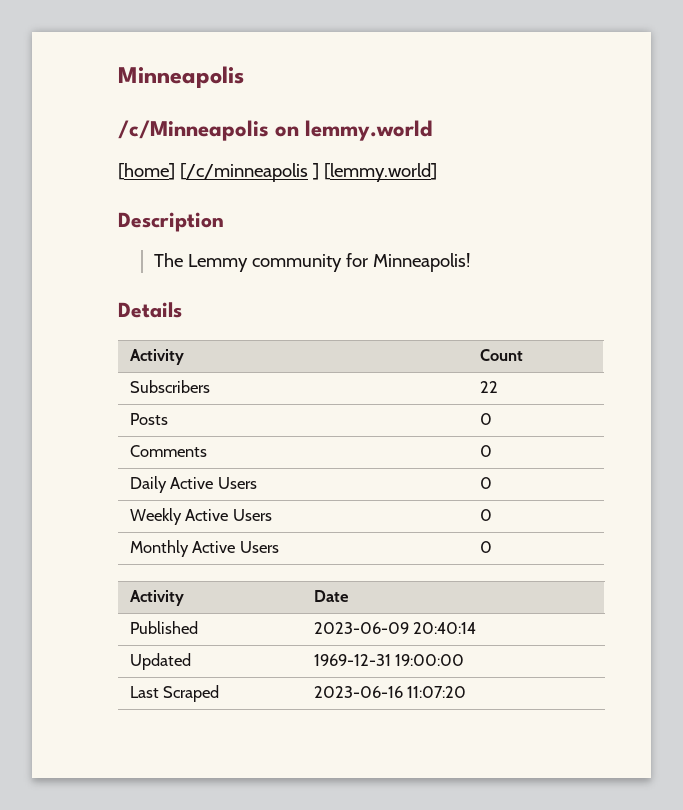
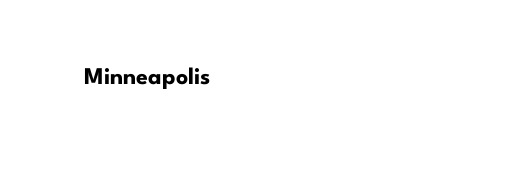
[118,120,434,141] [118,163,437,182] [118,212,224,232] [153,253,470,272] [118,302,182,318] [129,349,184,365] [479,349,523,361] [129,380,210,393] [479,381,498,393] [129,413,168,425] [479,413,492,425] [129,445,207,457] [479,445,492,457] [129,476,257,493] [479,477,492,489] [129,508,272,525] [479,509,492,521] [129,540,279,557] [479,541,492,553] [129,590,184,606] [313,590,349,602] [129,621,198,634] [313,622,477,634] [129,653,191,670] [313,654,465,666] [129,685,220,702] [313,686,467,698] // /c/Minneapolis on lemmy.world // [home] [/c/minneapolis ] [lemmy.world] // Description // The Lemmy community for Minneapolis! // Details // Activity | Count // Subscribers | 22 // Posts | 0 // Comments | 0 // Daily Active Users | 0 // Weekly Active Users | 0 // Monthly Active Users | 0 // Activity | Date // Published | 2023-06-09 20:40:14 // Updated | 1969-12-31 19:00:00 // Last Scraped | 2023-06-16 11:07:20 -> (210, 78) none

